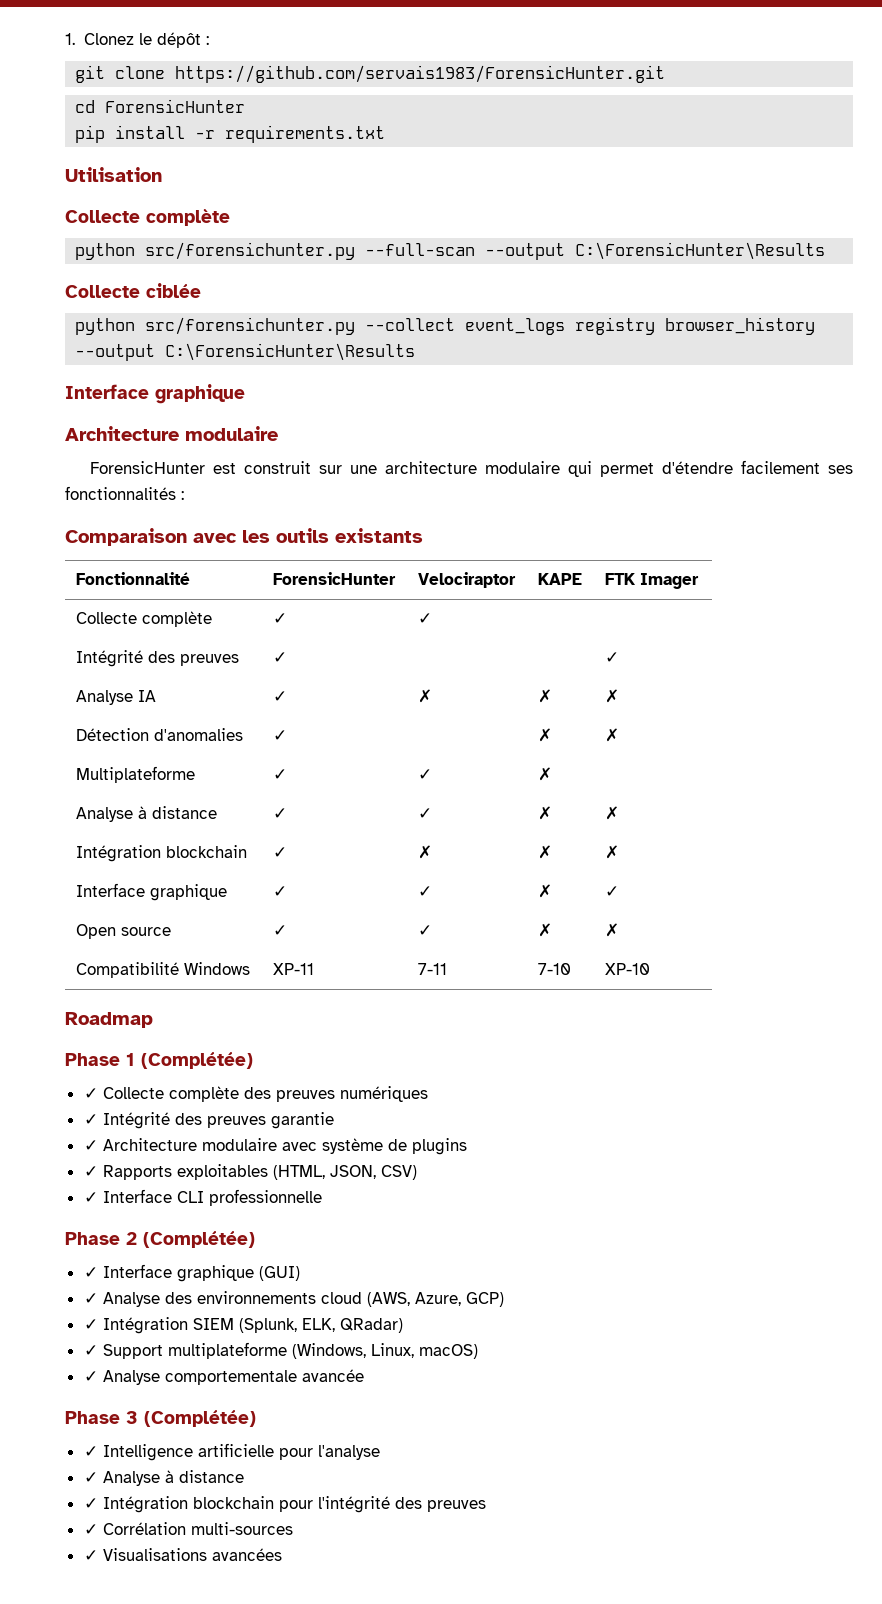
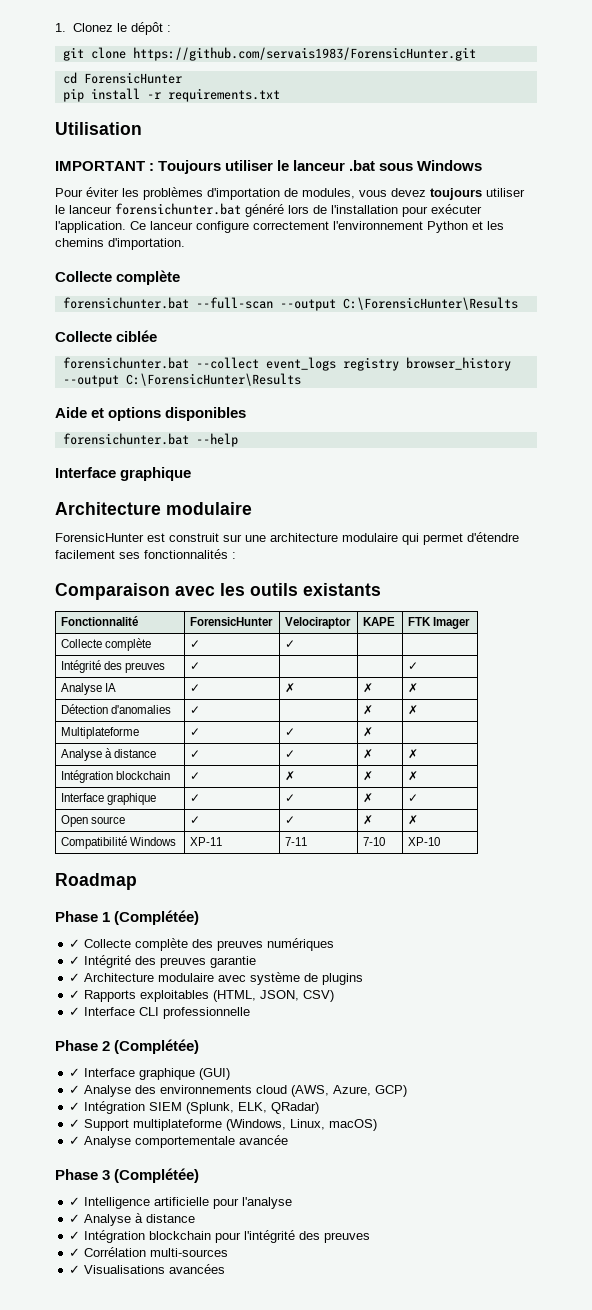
(162, 174) none -> [55,160,483,174] [55,187,525,200] [55,203,482,217] [55,221,504,233] [55,238,185,250] // IMPORTANT : Toujours utiliser le lanceur .bat sous Windows // Pour éviter les problèmes d'importation de modules, vous devez toujours utiliser le lanceur forensichunter.bat généré lors de l'installation pour exécuter l'application. Ce lanceur configure correctement l'environnement Python et les chemins d'importation.
[75,242,356,260] python src/forensichunter.py -> [62,297,189,309] forensichunter.bat
[75,317,356,335] python src/forensichunter.py -> [62,357,189,369] forensichunter.bat
(416, 352) none -> [55,407,247,421] [62,433,238,447] // Aide et options disponibles // forensichunter.bat --help

